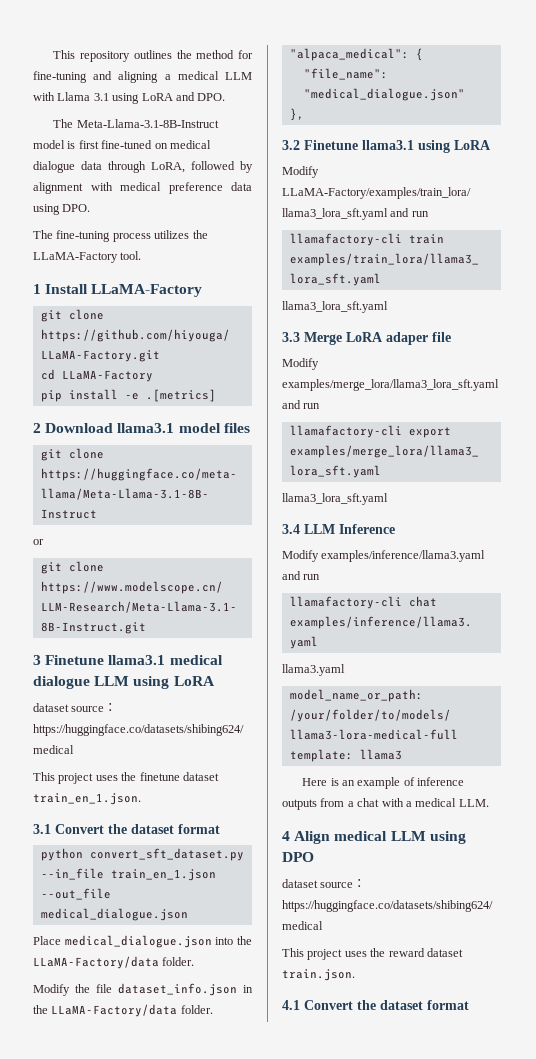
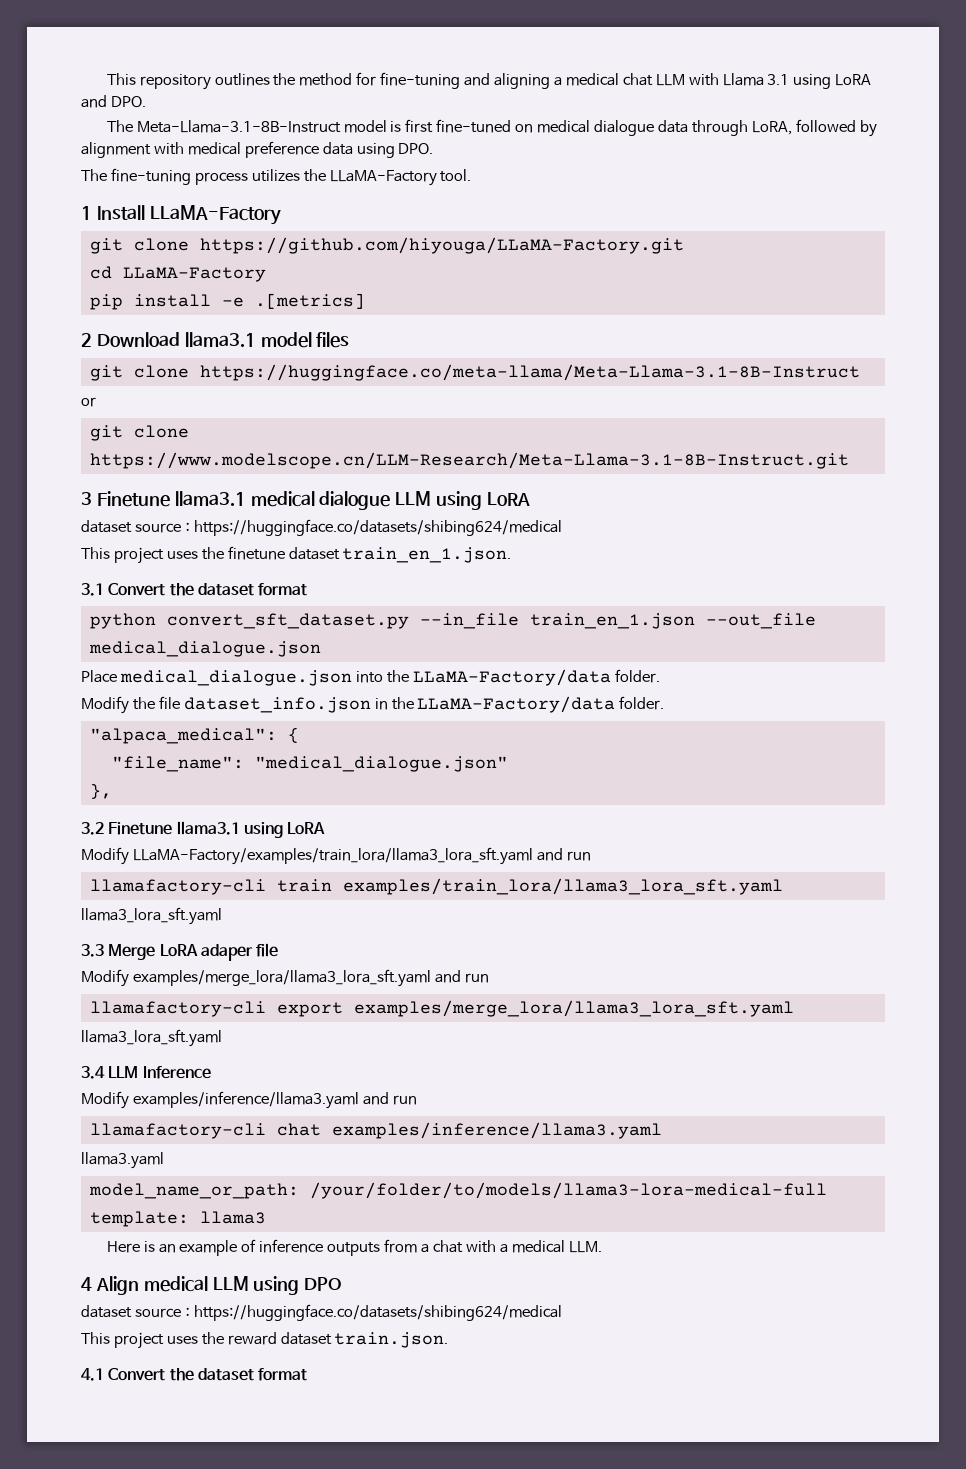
(219, 75) none -> [622,73,653,86] chat

